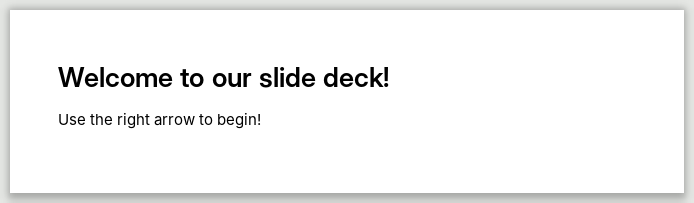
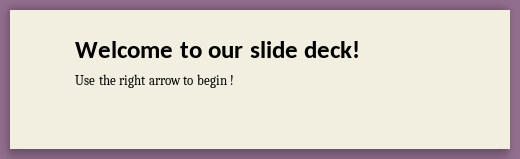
[217,112,262,129] begin! -> [196,74,235,88] begin !

